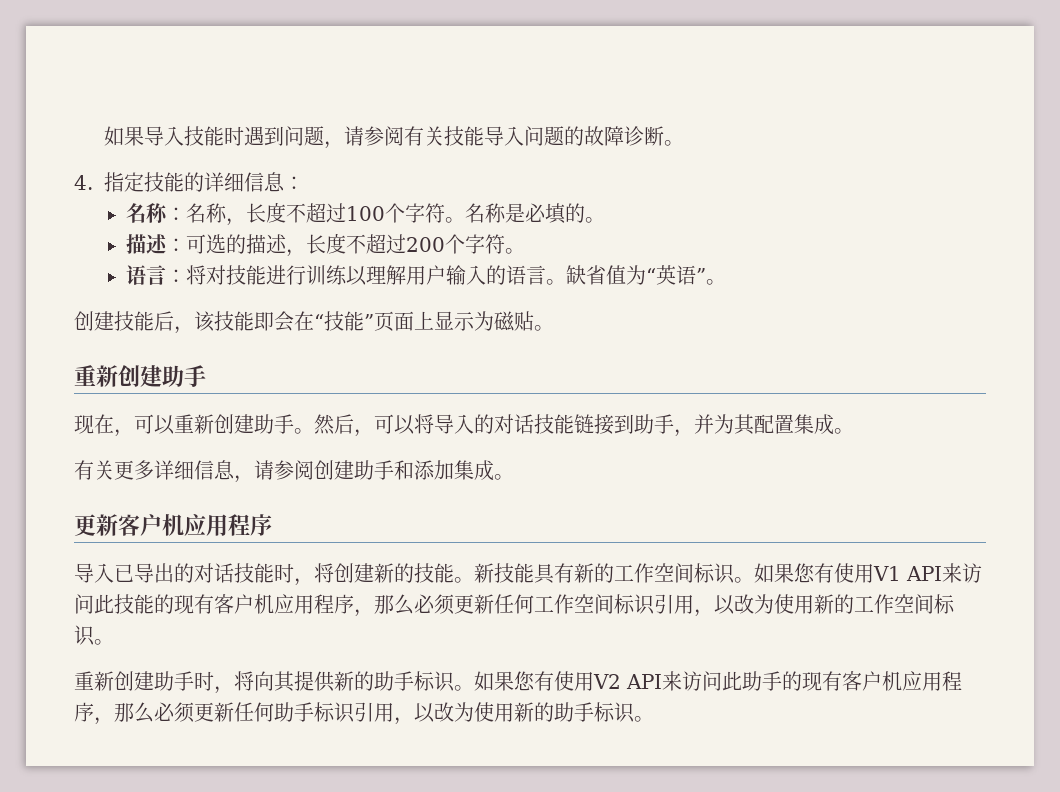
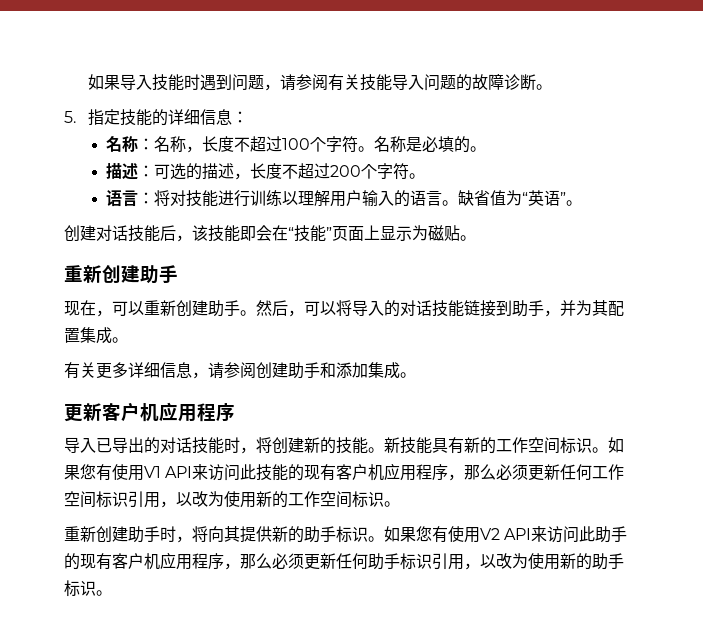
[74,175,93,190] 4. -> [64,111,76,123] 5.
(114, 321) none -> [96,225,128,241] 对话

